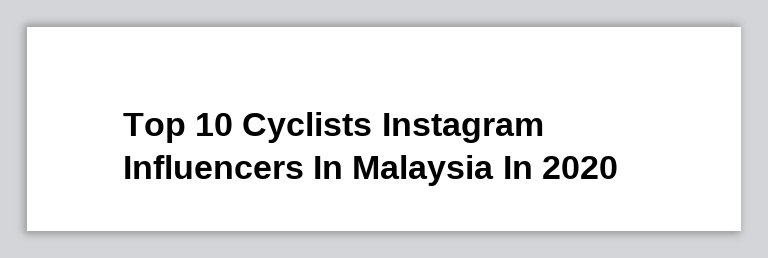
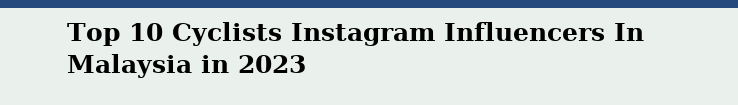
[502,156,618,179] In 2020 -> [201,55,306,73] in 2023

